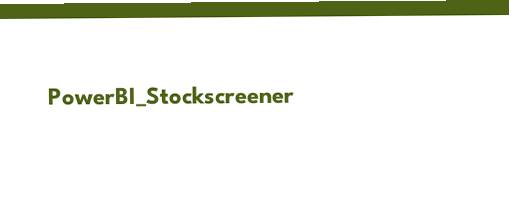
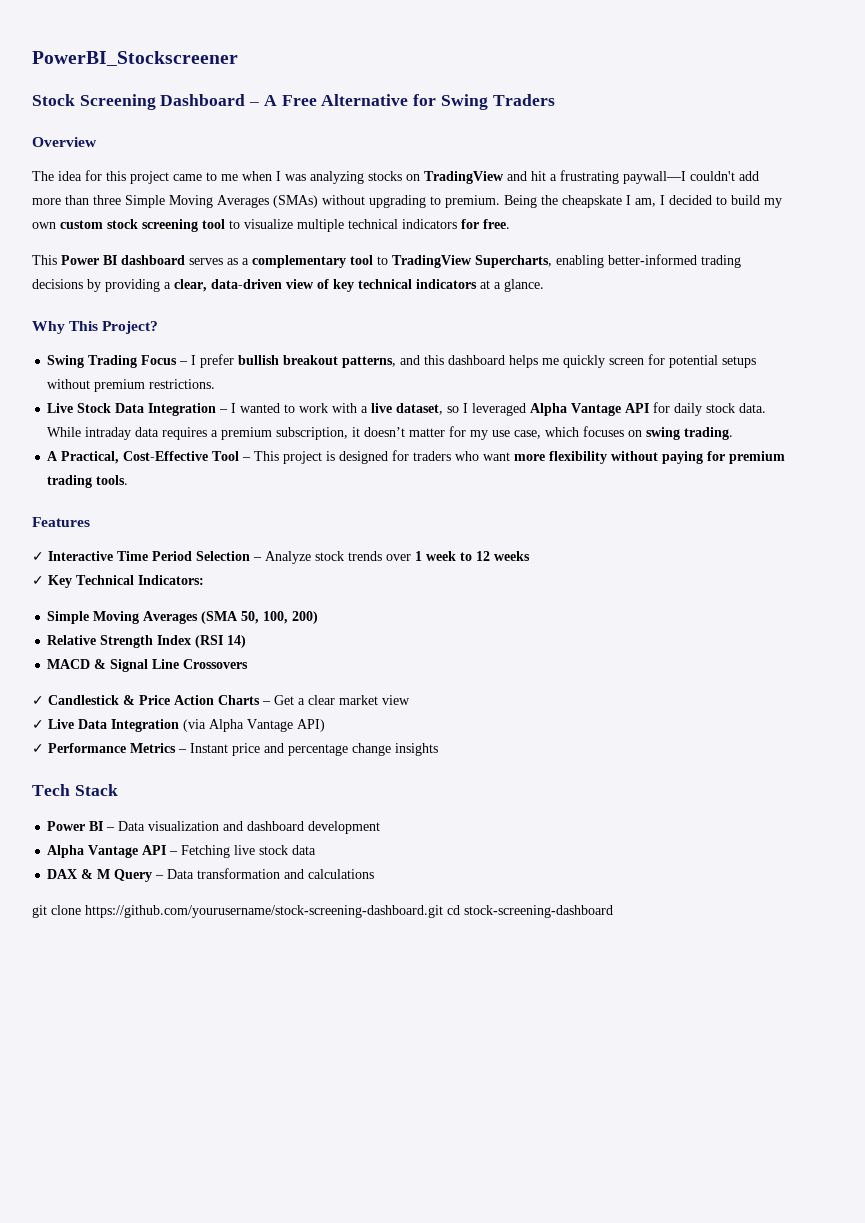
(295, 96) none -> [32,94,555,110] [32,137,97,147] [32,170,759,184] [32,195,782,208] [32,219,510,232] [32,254,741,268] [32,279,544,292] [32,321,159,334] [47,354,757,368] [47,379,216,392] [47,402,767,416] [47,426,734,440] [47,450,786,464] [47,475,129,488] [32,517,90,527] [32,551,530,564] [32,575,204,588] [47,611,319,624] [47,635,247,648] [47,659,249,672] [32,695,410,705] [32,719,325,732] [32,743,438,756] [32,784,118,796] [47,821,381,834] [47,845,317,858] [47,868,375,882] [32,905,613,918] // Stock Screening Dashboard – A Free Alternative for Swing Traders // Overview // The idea for this project came to me when I was analyzing stocks on TradingView and hit a frustrating paywall—I couldn't add more than three Simple Moving Averages (SMAs) without upgrading to premium. Being the cheapskate I am, I decided to build my own custom stock screening tool to visualize multiple technical indicators for free. // This Power BI dashboard serves as a complementary tool to TradingView Supercharts, enabling better-informed trading decisions by providing a clear, data-driven view of key technical indicators at a glance. // Why This Project? // Swing Trading Focus – I prefer bullish breakout patterns, and this dashboard helps me quickly screen for potential setups without premium restrictions. // Live Stock Data Integration – I wanted to work with a live dataset, so I leveraged Alpha Vantage API for daily stock data. While intraday data requires a premium subscription, it doesn’t matter for my use case, which focuses on swing trading. // A Practical, Cost-Effective Tool – This project is designed for traders who want more flexibility without paying for premium trading tools. // Features // ✓ Interactive Time Period Selection – Analyze stock trends over 1 week to 12 weeks // ✓ Key Technical Indicators: // Simple Moving Averages (SMA 50, 100, 200) // Relative Strength Index (RSI 14) // MACD & Signal Line Crossovers // ✓ Candlestick & Price Action Charts – Get a clear market view // ✓ Live Data Integration (via Alpha Vantage API) // ✓ Performance Metrics – Instant price and percentage change insights // Tech Stack // Power BI – Data visualization and dashboard development // Alpha Vantage API – Fetching live stock data // DAX & M Query – Data transformation and calculations // git clone https://github.com/yourusername/stock-screening-dashboard.git cd stock-screening-dashboard

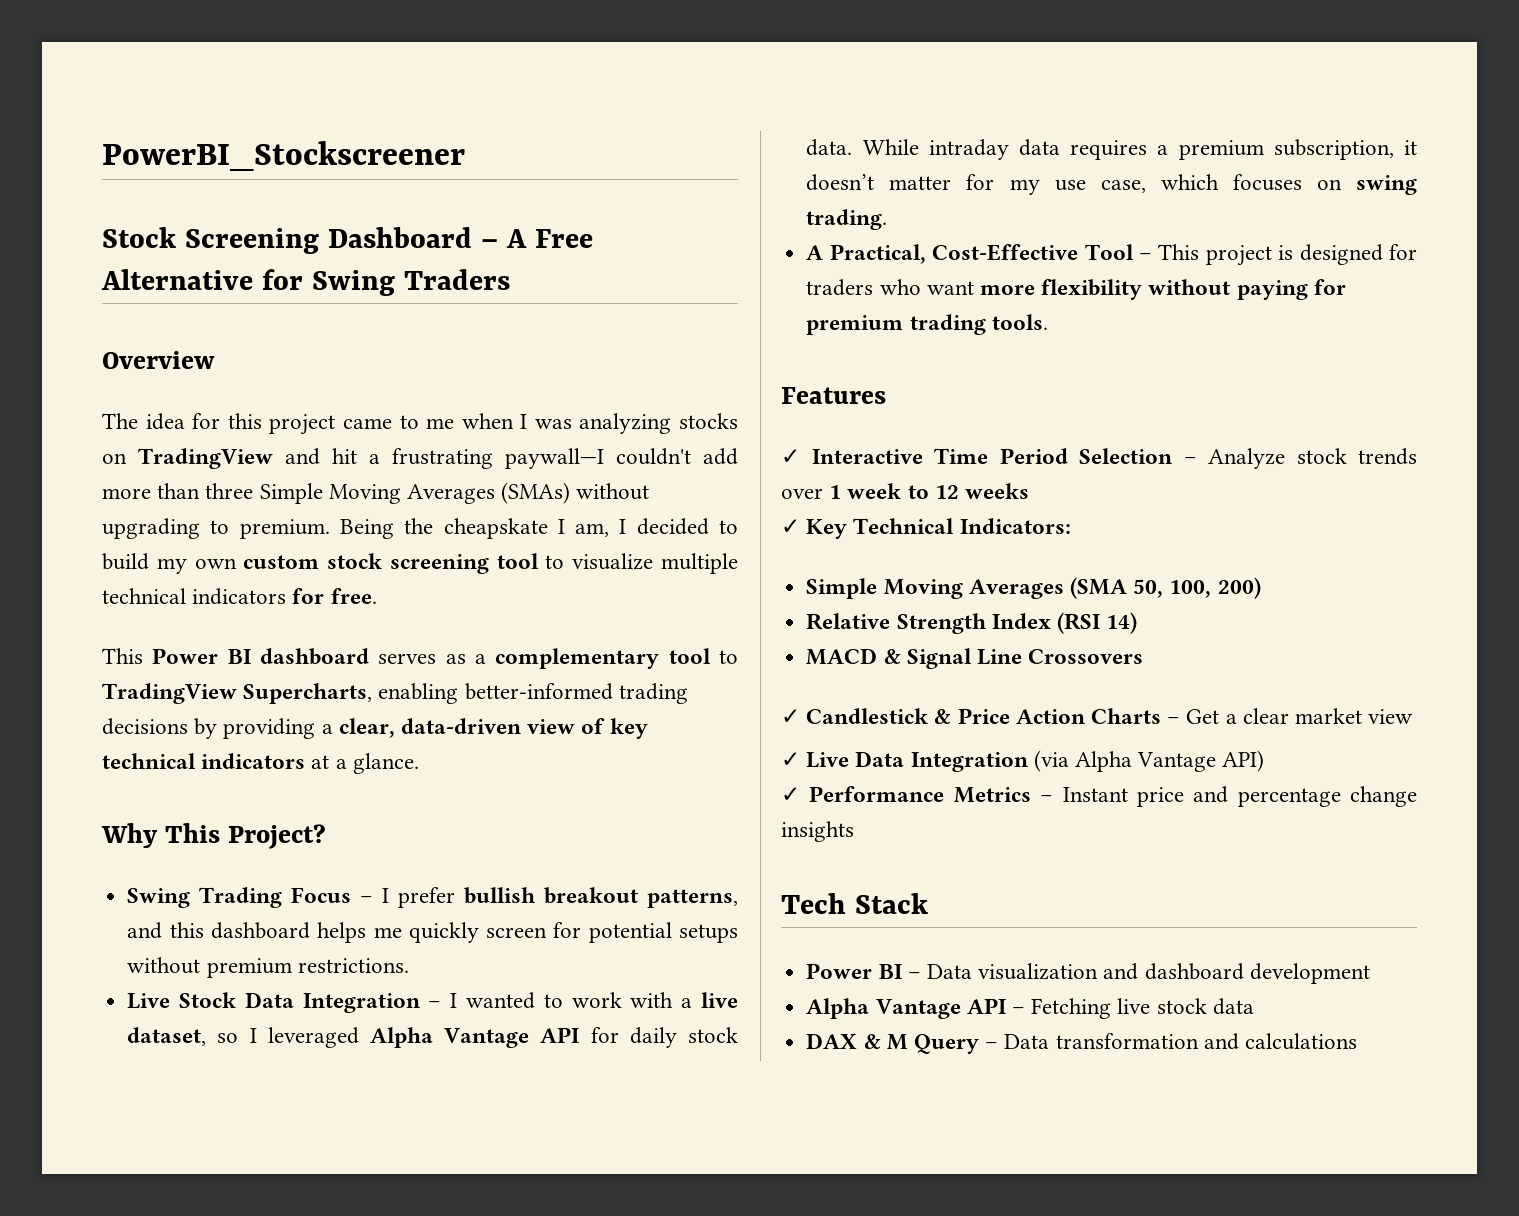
[32,905,613,918] // git clone https://github.com/yourusername/stock-screening-dashboard.git cd stock-screening-dashboard -> (1357, 1041) none

